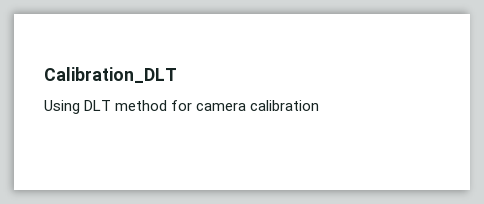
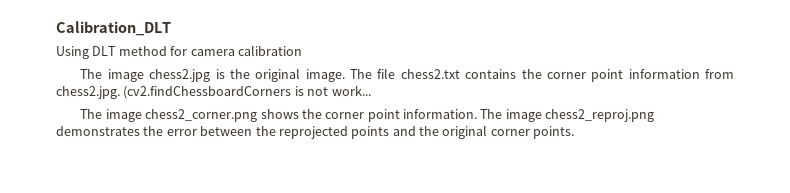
(320, 105) none -> [80,68,734,82] [56,85,371,99] [80,109,655,122] [56,125,575,139] // The image chess2.jpg is the original image. The file chess2.txt contains the corner point information from chess2.jpg. (cv2.findChessboardCorners is not work... // The image chess2_corner.png shows the corner point information. The image chess2_reproj.png demonstrates the error between the reprojected points and the original corner points.

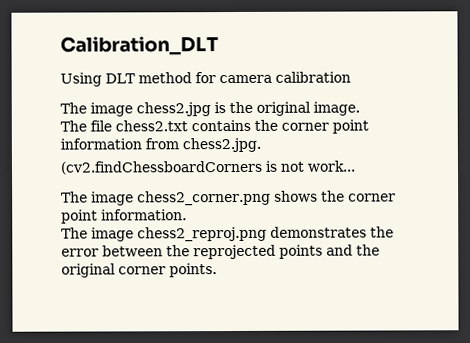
(345, 75) none -> (360, 108) //
(120, 92) none -> (261, 145) //
(478, 114) none -> (187, 215) //

